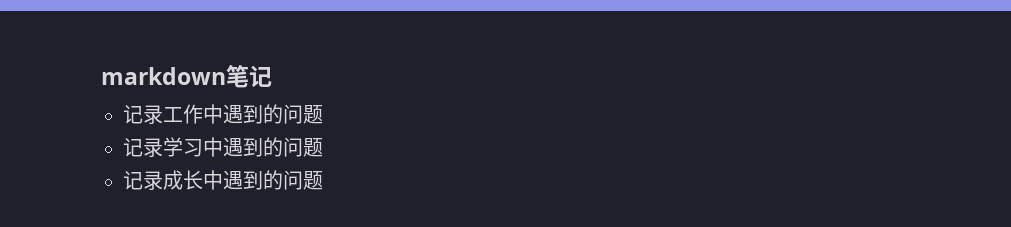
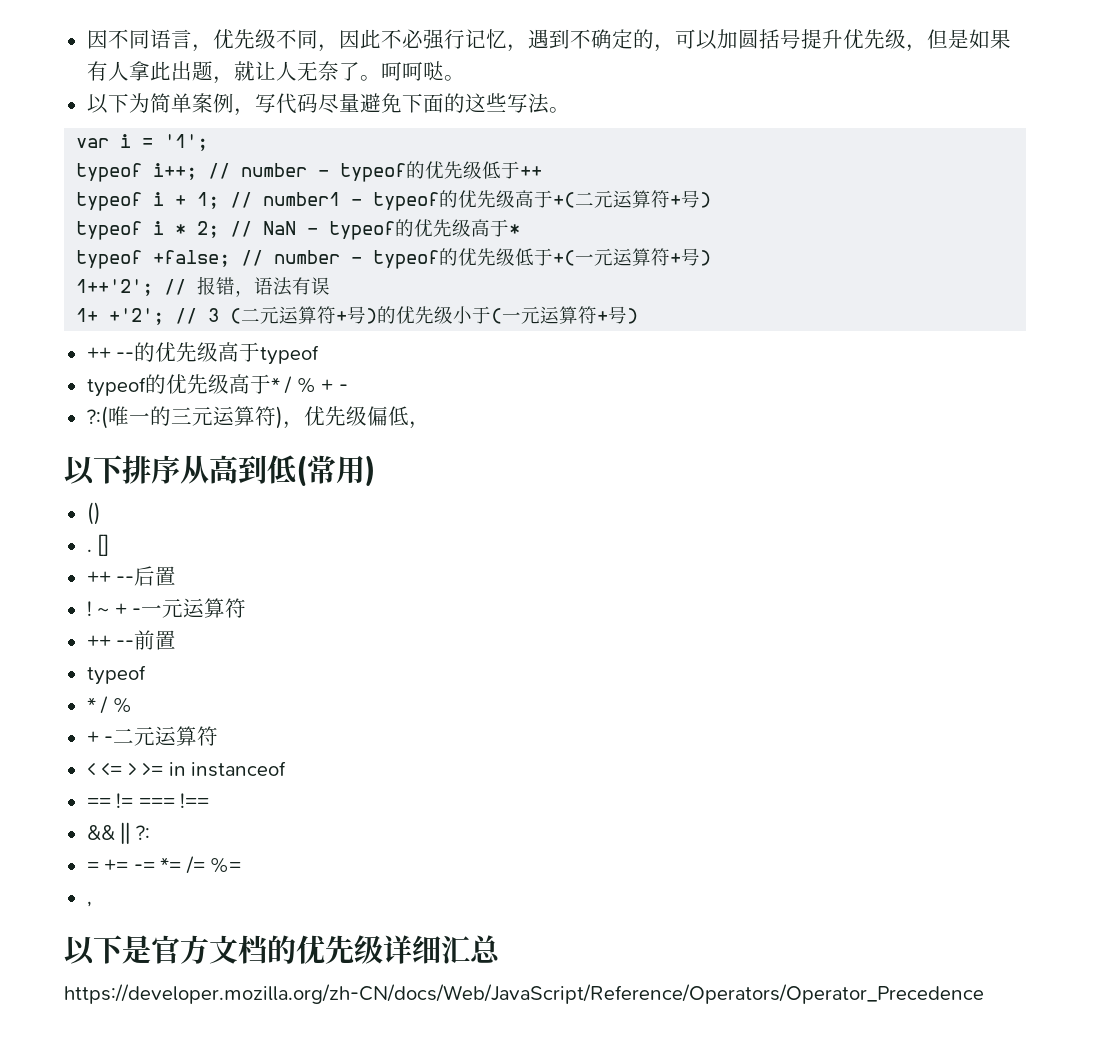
[101,65,272,88] [123,104,323,124] [123,137,323,157] [123,170,323,190] markdown笔记 // 记录工作中遇到的问题 // 记录学习中遇到的问题 // 记录成长中遇到的问题 -> [86,29,1011,52] [86,61,465,84] [86,93,570,116] [76,134,209,151] [76,161,543,182] [76,190,712,211] [76,219,521,240] [76,248,712,269] [76,276,331,297] [76,306,639,325] [86,342,320,365] [86,374,348,397] [85,406,430,429] [64,455,376,487] [86,502,101,525] [86,534,110,556] [86,566,177,586] [86,598,247,618] [86,630,177,650] [86,665,146,685] [86,696,132,714] [86,726,219,746] [86,761,287,777] [86,793,210,808] [86,822,150,844] [86,856,242,874] [86,901,92,907] [64,935,501,965] [64,984,984,1004] 因不同语言，优先级不同，因此不必强行记忆，遇到不确定的，可以加圆括号提升优先级，但是如果有人拿此出题，就让人无奈了。呵呵哒。 // 以下为简单案例，写代码尽量避免下面的这些写法。 // var i = '1'; // typeof i++; // number - typeof的优先级低于++ // typeof i + 1; // number1 - typeof的优先级高于+(二元运算符+号) // typeof i * 2; // NaN - typeof的优先级高于* // typeof +false; // number - typeof的优先级低于+(一元运算符+号) // 1++'2'; // 报错，语法有误 // 1+ +'2'; // 3 (二元运算符+号)的优先级小于(一元运算符+号) // ++ --的优先级高于typeof // typeof的优先级高于* / % + - // ?:(唯一的三元运算符)，优先级偏低， // 以下排序从高到低(常用) // () // . [] // ++ --后置 // ! ~ + -一元运算符 // ++ --前置 // typeof // * / % // + -二元运算符 // < <= > >= in instanceof // == != === !== // && || ?: // = += -= *= /= %= // , // 以下是官方文档的优先级详细汇总 // https://developer.mozilla.org/zh-CN/docs/Web/JavaScript/Reference/Operators/Operator_Precedence

